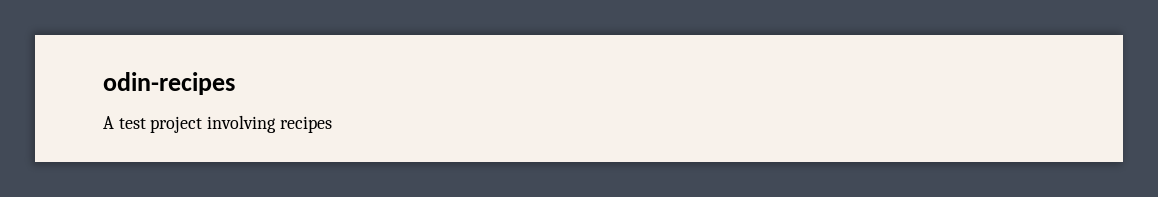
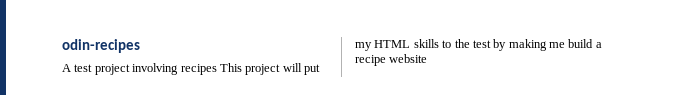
(332, 124) none -> [219,63,320,75] [355,39,602,51] [355,54,428,66] This project will put my HTML skills to the test by making me build a recipe website

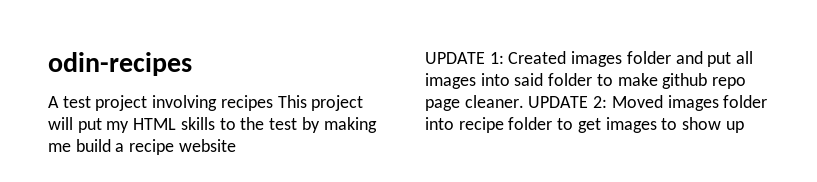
(428, 58) none -> [425,51,754,67] [425,73,747,89] [425,95,768,111] [425,117,744,133] // UPDATE 1: Created images folder and put all images into said folder to make github repo page cleaner. UPDATE 2: Moved images folder into recipe folder to get images to show up

